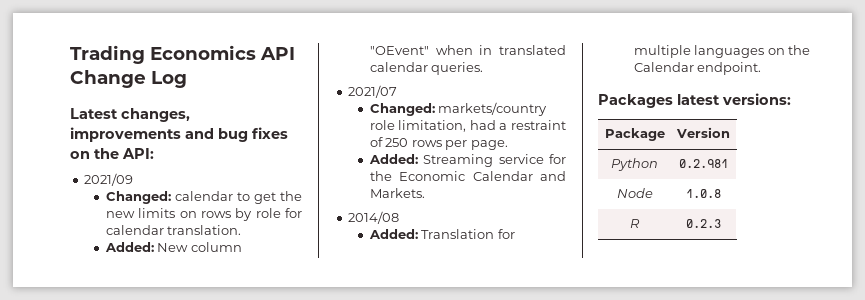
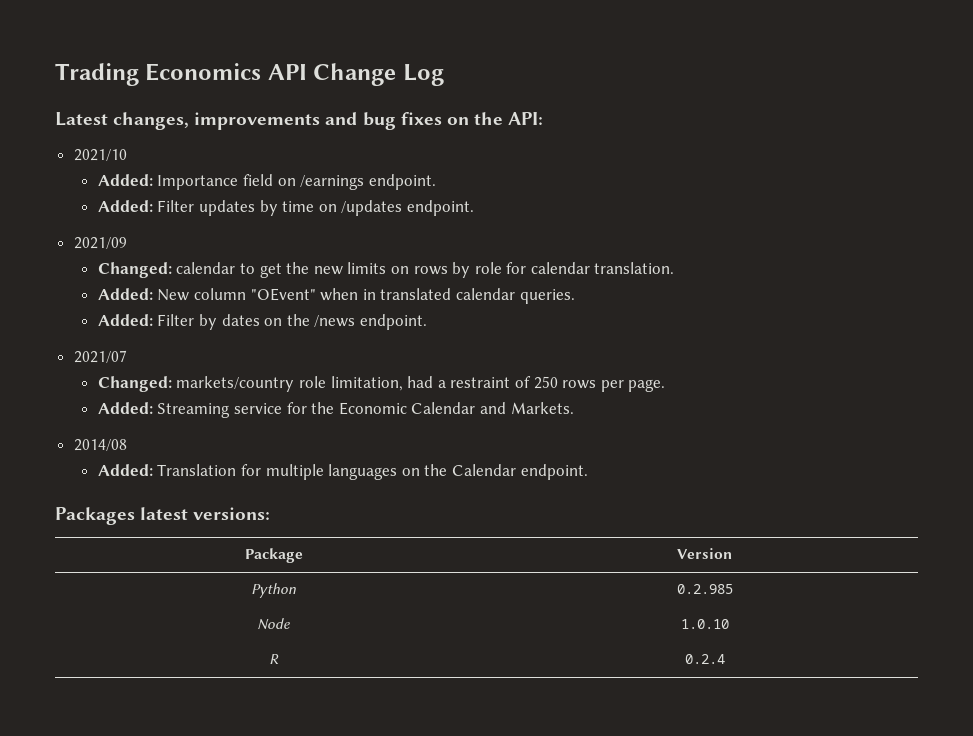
(154, 153) none -> [73,149,127,161] [97,174,436,190] [97,200,474,216] // 2021/10 // Added: Importance field on /earnings endpoint. // Added: Filter updates by time on /updates endpoint.
(484, 68) none -> [97,314,427,330] // Added: Filter by dates on the /news endpoint.
[679,159,728,168] 0.2.981 -> [676,584,733,594] 0.2.985
[686,189,721,198] 1.0.8 -> [680,619,729,629] 1.0.10
[686,219,721,228] 0.2.3 -> [684,654,725,664] 0.2.4

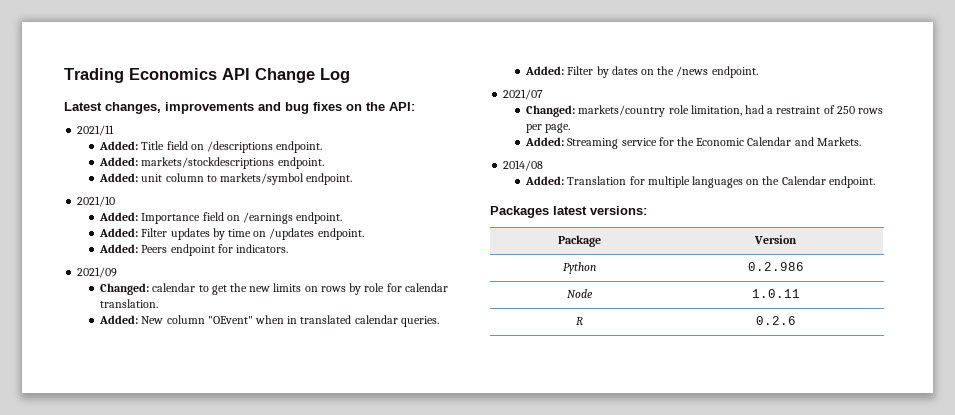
(544, 118) none -> [77,125,115,136] [99,141,323,153] [99,157,324,169] [99,173,353,185] // 2021/11 // Added: Title field on /descriptions endpoint. // Added: markets/stockdescriptions endpoint. // Added: unit column to markets/symbol endpoint.
(474, 208) none -> [99,244,288,256] // Added: Peers endpoint for indicators.
[676,584,733,594] 0.2.985 -> [747,262,804,271] 0.2.986
[680,619,729,629] 1.0.10 -> [751,289,800,298] 1.0.11
[684,654,725,664] 0.2.4 -> [755,316,796,325] 0.2.6

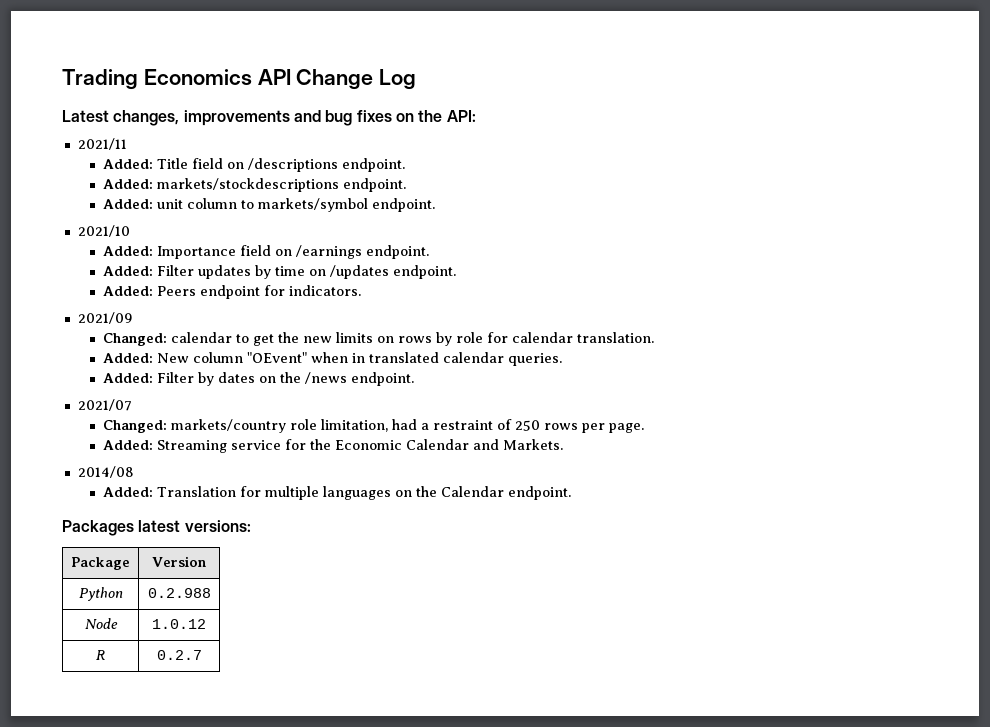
[747,262,804,271] 0.2.986 -> [147,588,211,598] 0.2.988
[751,289,800,298] 1.0.11 -> [152,619,206,629] 1.0.12
[755,316,796,325] 0.2.6 -> [156,650,202,660] 0.2.7

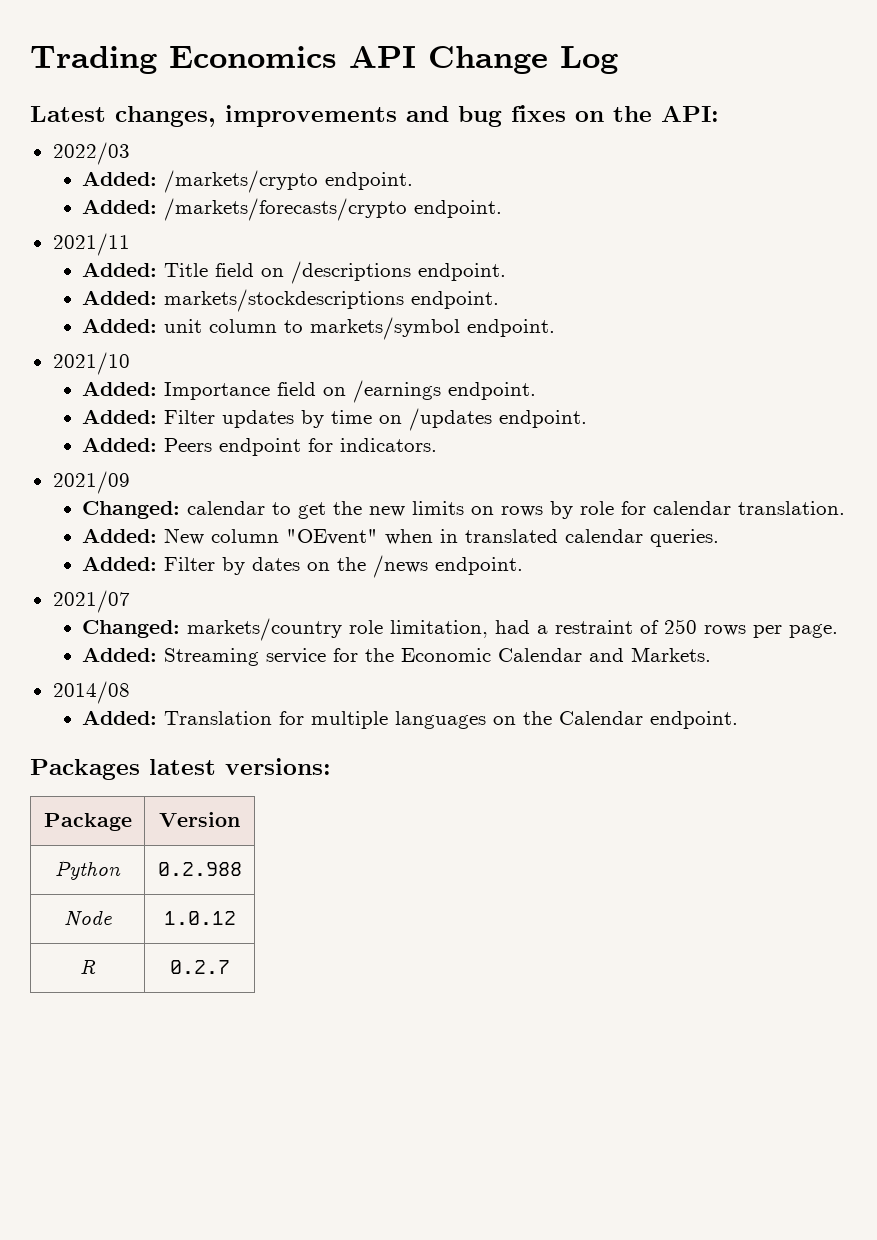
(476, 116) none -> [52,142,130,165] [82,170,414,193] [82,198,503,221] // 2022/03 // Added: /markets/crypto endpoint. // Added: /markets/forecasts/crypto endpoint.

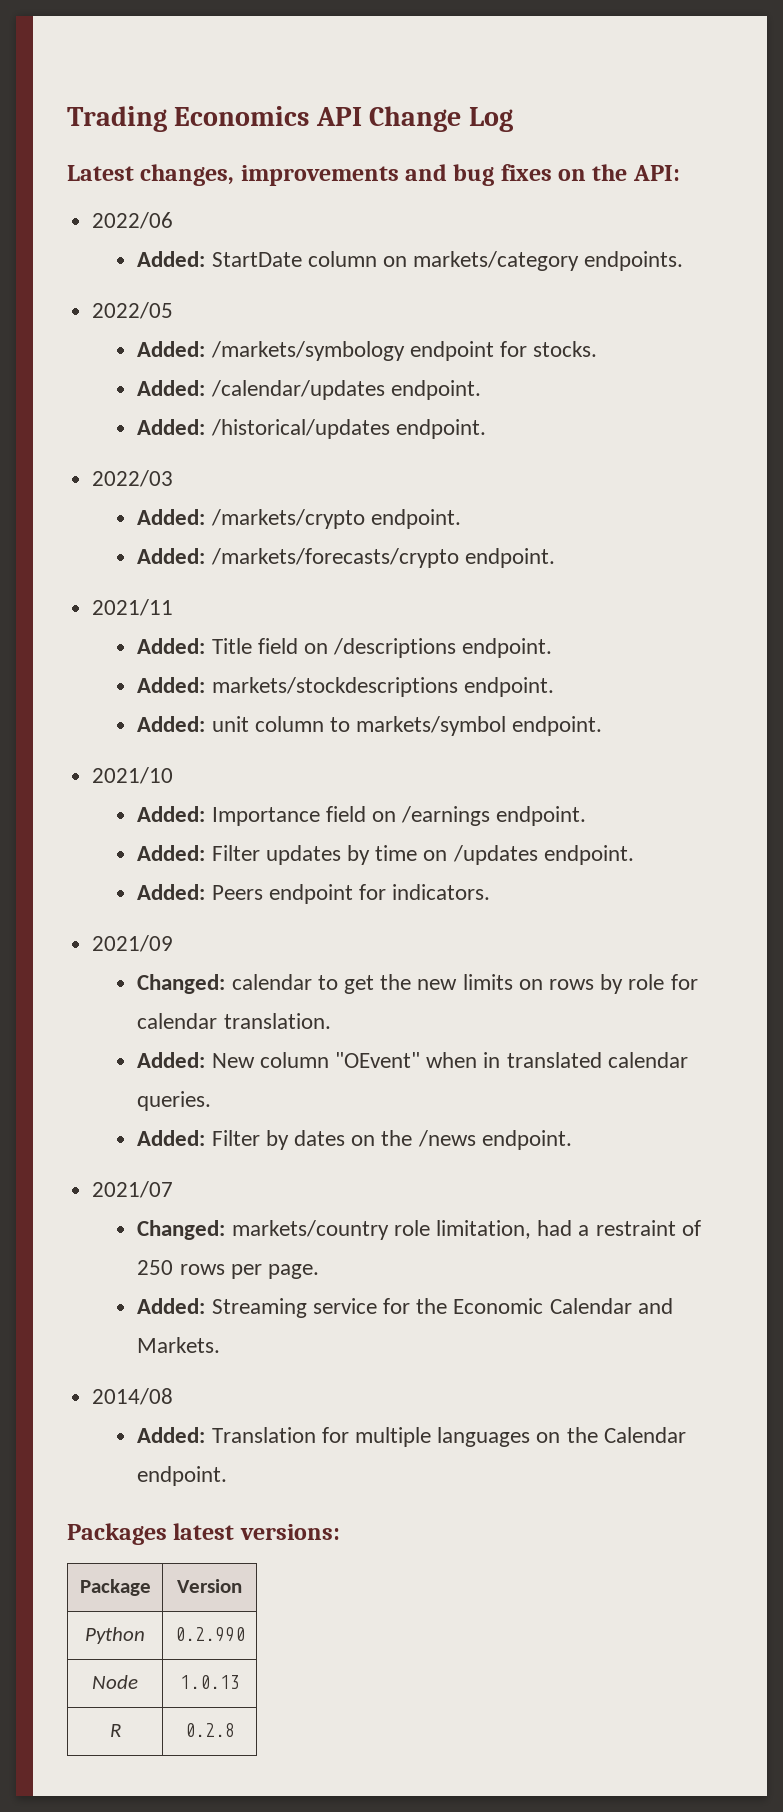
(719, 113) none -> [92,212,174,229] [137,251,684,271] [92,302,174,319] [137,341,598,361] [137,380,481,400] [137,419,486,439] // 2022/06 // Added: StartDate column on markets/category endpoints. // 2022/05 // Added: /markets/symbology endpoint for stocks. // Added: /calendar/updates endpoint. // Added: /historical/updates endpoint.
[157,862,242,876] 0.2.988 -> [174,1627,245,1642] 0.2.990
[163,911,236,925] 1.0.12 -> [179,1675,240,1689] 1.0.13
[169,960,230,974] 0.2.7 -> [184,1723,235,1737] 0.2.8

